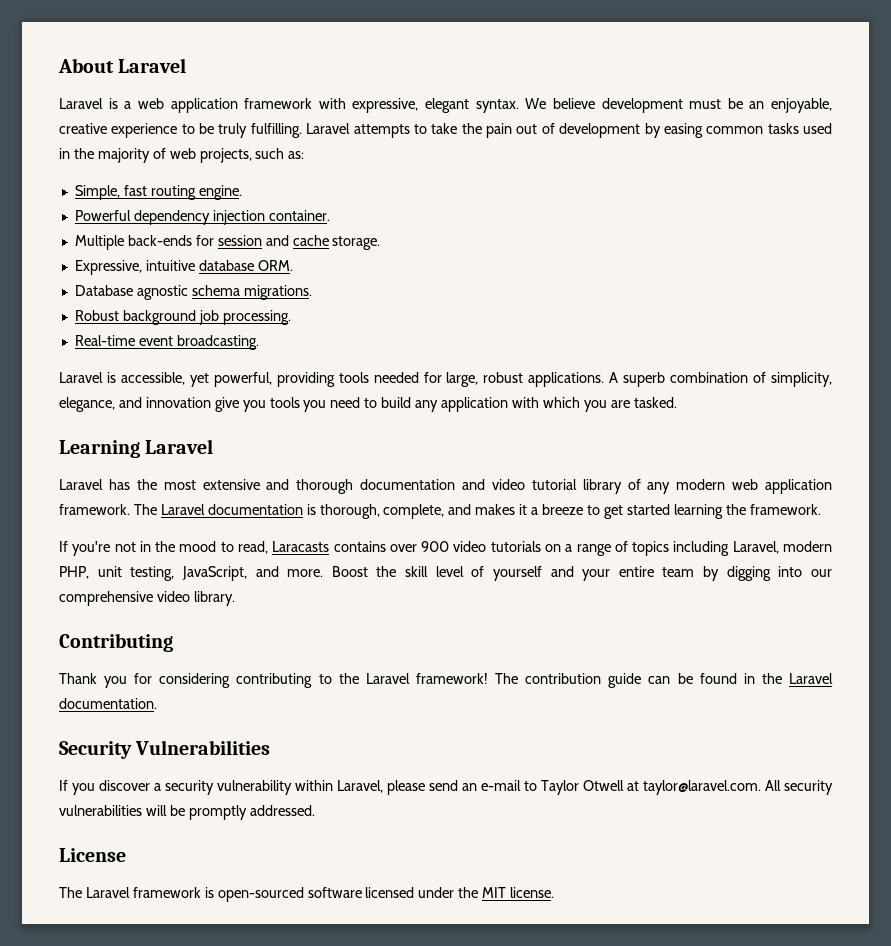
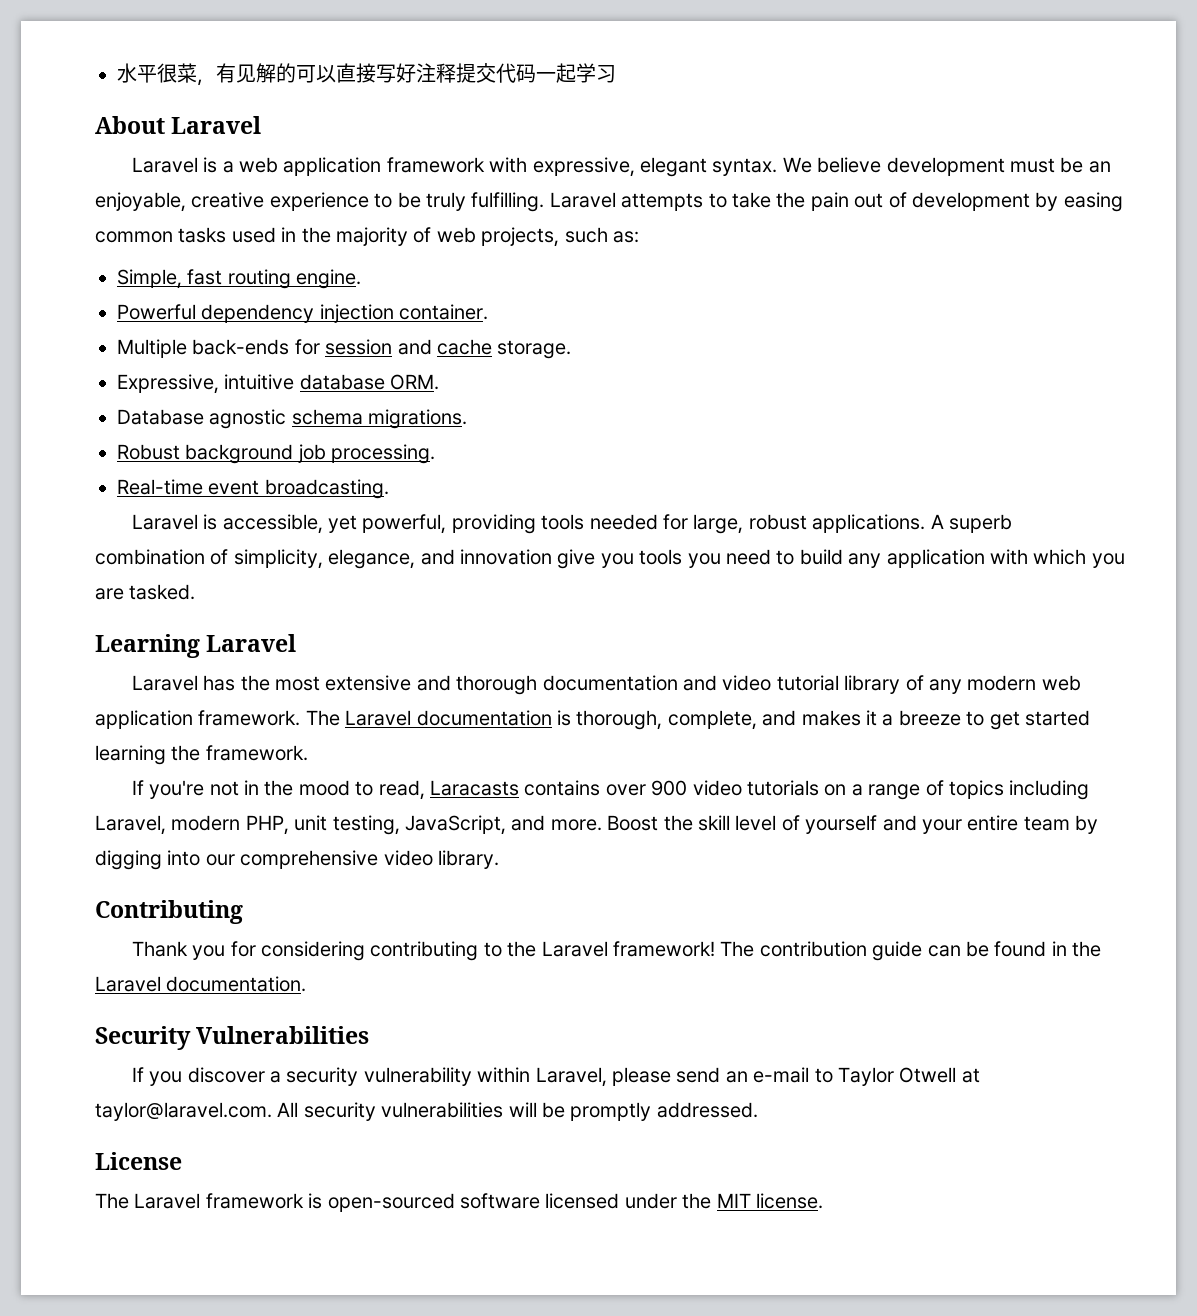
(58, 65) none -> [117,63,616,86] 水平很菜，有见解的可以直接写好注释提交代码一起学习 //

